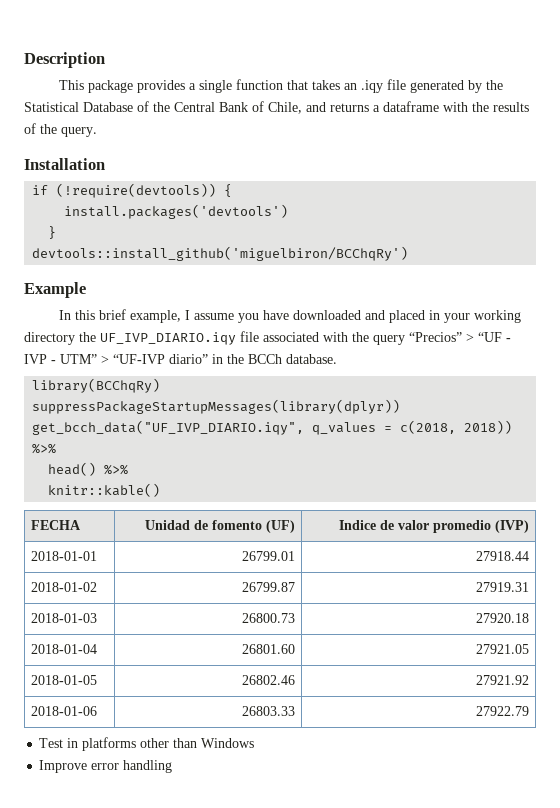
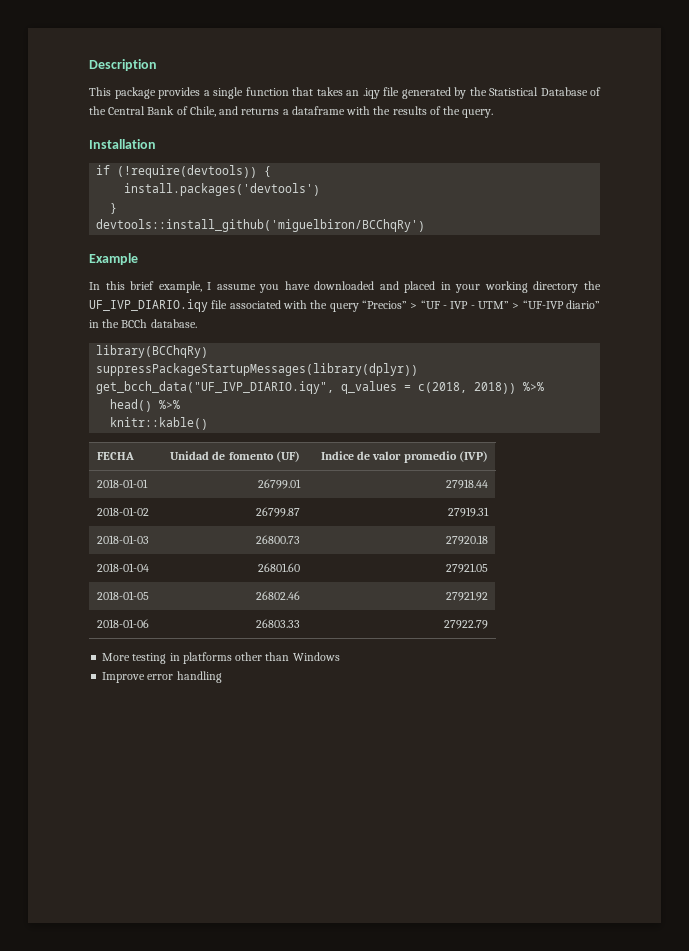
[39,738,64,748] Test -> [102,653,167,664] More testing

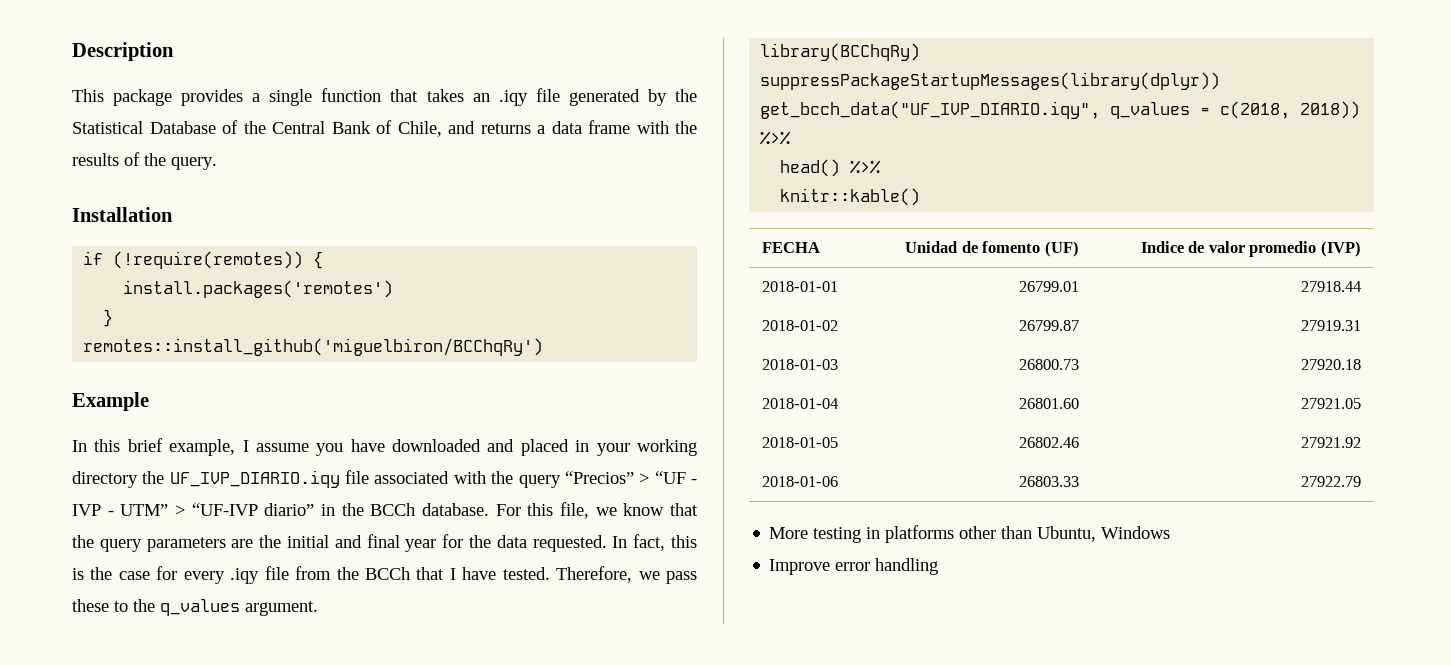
[291,106,345,115] dataframe -> [551,120,630,134] data frame
[117,165,258,178] (!require(devtools)) -> [113,251,304,269] (!require(remotes))
[124,183,321,196] install.packages('devtools') -> [123,280,394,298] install.packages('remotes')
[96,219,426,232] devtools::install_github('miguelbiron/BCChqRy') -> [83,338,544,356] remotes::install_github('miguelbiron/BCChqRy')
(197, 323) none -> [495,502,698,519] [72,534,697,552] [72,566,697,584] [72,599,318,616] For this file, we know that the query parameters are the initial and final year for the data requested. In fact, this is the case for every .iqy file from the BCCh that I have tested. Therefore, we pass these to the q_values argument.
(290, 656) none -> [1037,526,1097,542] Ubuntu,

